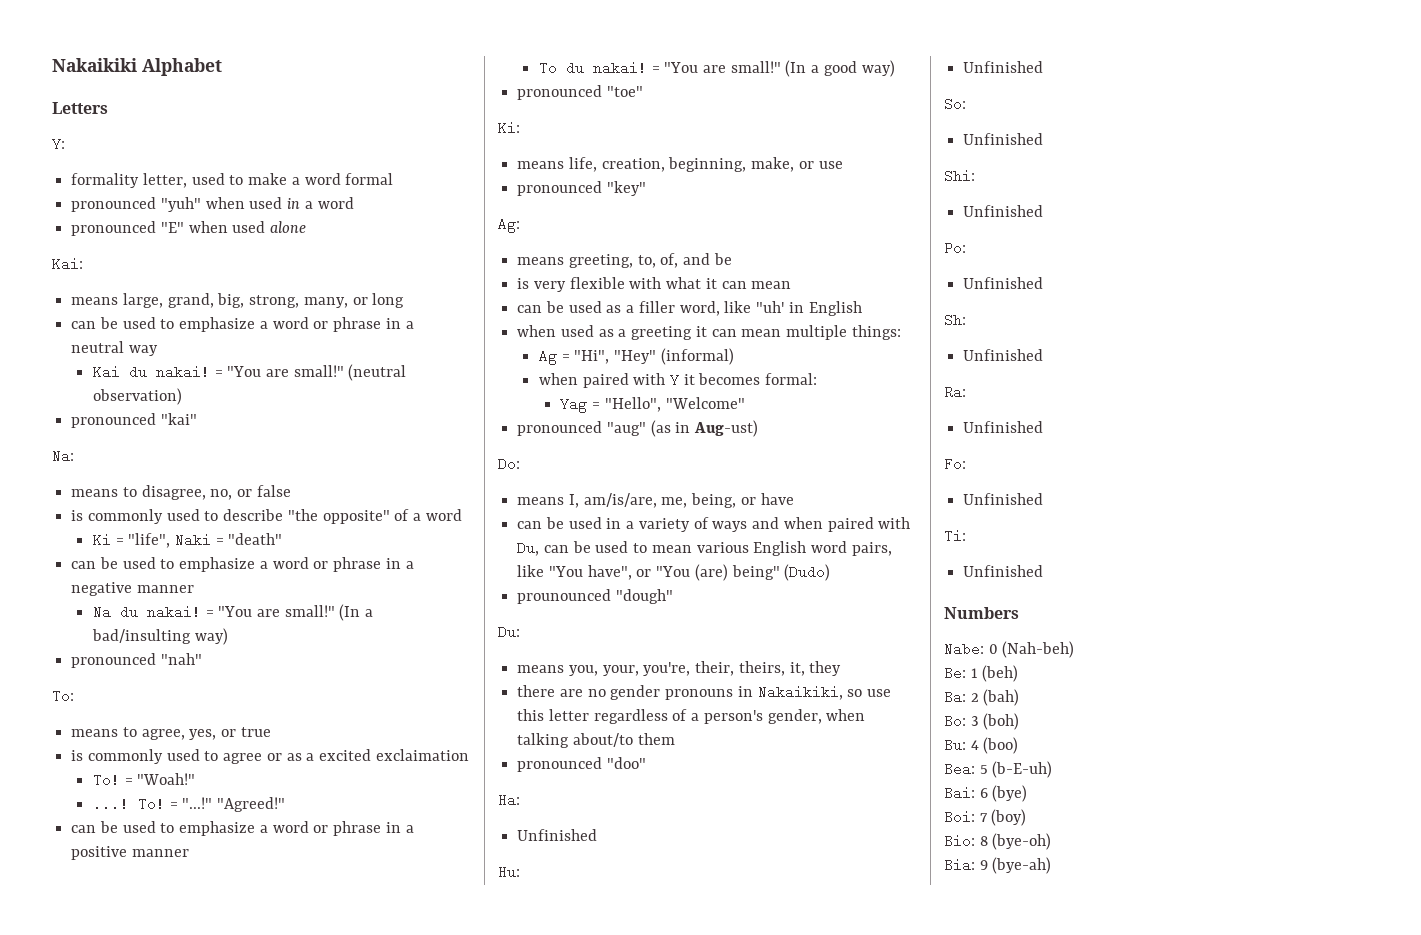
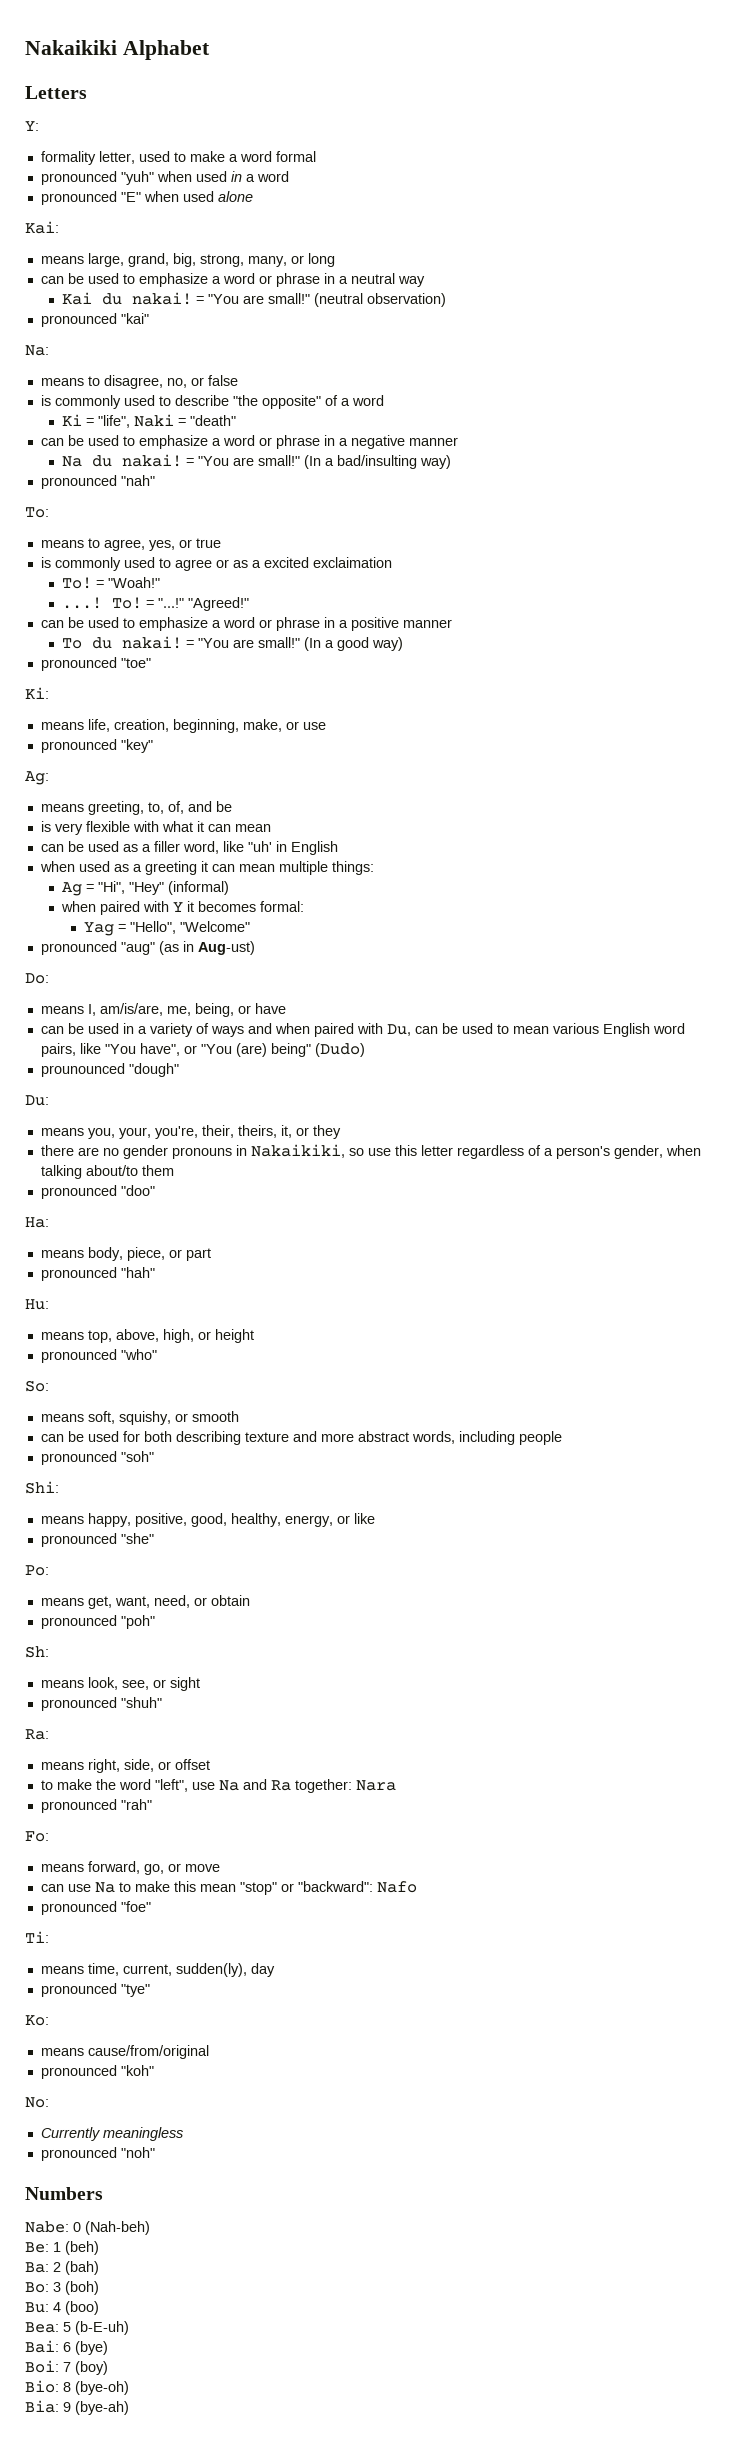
(805, 669) none -> [295,1127,309,1136] or
[517,829,598,841] [498,865,520,879] [963,61,1044,73] [944,97,966,111] [963,133,1044,145] [944,169,975,183] [963,205,1044,217] [944,241,966,255] [963,277,1044,289] [944,313,966,327] [963,349,1044,361] [944,385,966,399] [963,421,1044,433] [944,457,966,471] [963,493,1044,505] [944,529,966,543] [963,565,1044,577] Unfinished // Hu: // Unfinished // So: // Unfinished // Shi: // Unfinished // Po: // Unfinished // Sh: // Unfinished // Ra: // Unfinished // Fo: // Unfinished // Ti: // Unfinished -> [40,1247,211,1261] [40,1267,155,1281] [25,1299,49,1310] [40,1329,254,1343] [40,1349,157,1363] [25,1380,49,1392] [40,1411,239,1425] [40,1431,562,1445] [40,1451,154,1465] [25,1481,59,1494] [40,1513,375,1527] [40,1533,154,1547] [25,1565,49,1576] [40,1595,250,1609] [40,1615,155,1629] [25,1646,49,1658] [40,1677,200,1691] [40,1697,162,1711] [25,1729,49,1740] [40,1759,210,1773] [40,1779,396,1793] [40,1799,152,1813] [25,1831,49,1842] [40,1861,220,1875] [40,1881,417,1895] [40,1901,151,1915] [25,1931,49,1943] [40,1963,275,1977] [40,1983,150,1997] [25,2015,49,2026] [40,2045,209,2059] [40,2065,154,2079] [25,2097,49,2108] [40,2127,183,2141] [40,2147,155,2161] means body, piece, or part // pronounced "hah" // Hu: // means top, above, high, or height // pronounced "who" // So: // means soft, squishy, or smooth // can be used for both describing texture and more abstract words, including people // pronounced "soh" // Shi: // means happy, positive, good, healthy, energy, or like // pronounced "she" // Po: // means get, want, need, or obtain // pronounced "poh" // Sh: // means look, see, or sight // pronounced "shuh" // Ra: // means right, side, or offset // to make the word "left", use Na and Ra together: Nara // pronounced "rah" // Fo: // means forward, go, or move // can use Na to make this mean "stop" or "backward": Nafo // pronounced "foe" // Ti: // means time, current, sudden(ly), day // pronounced "tye" // Ko: // means cause/from/original // pronounced "koh" // No: // Currently meaningless // pronounced "noh"

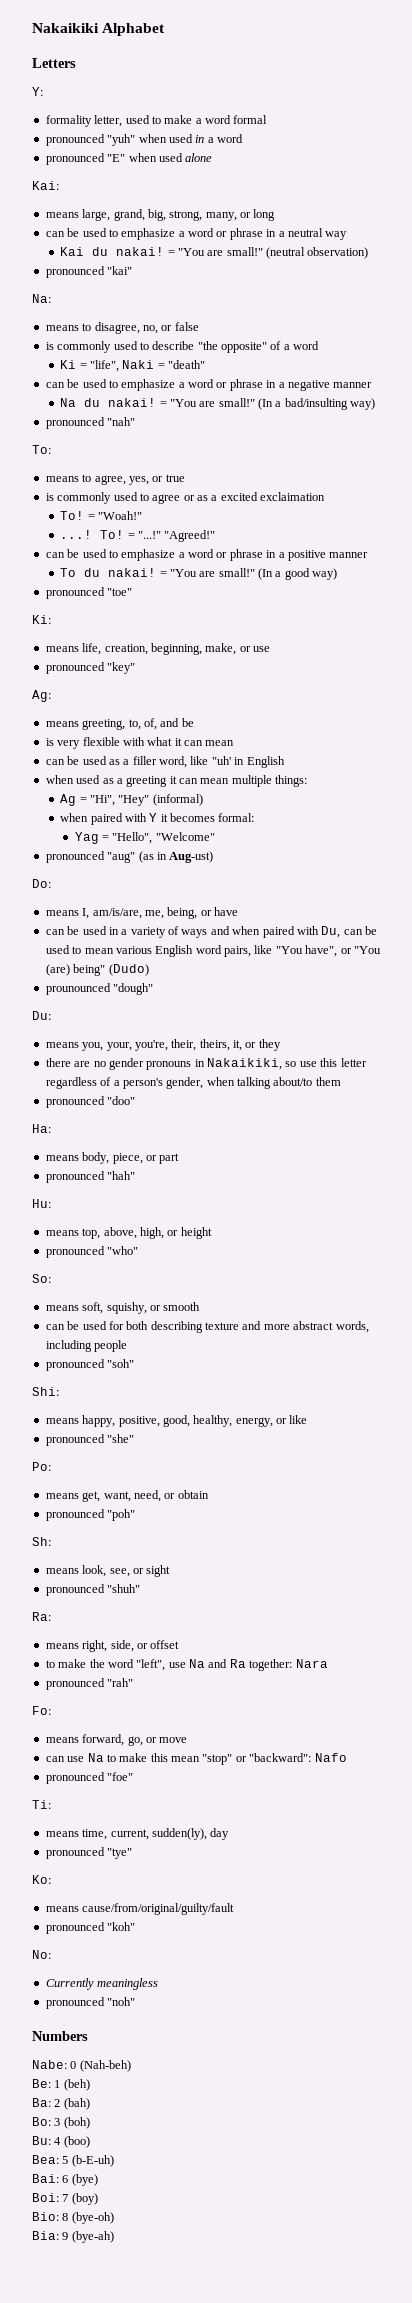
[87,2045,209,2059] cause/from/original -> [82,1903,235,1915] cause/from/original/guilty/fault

